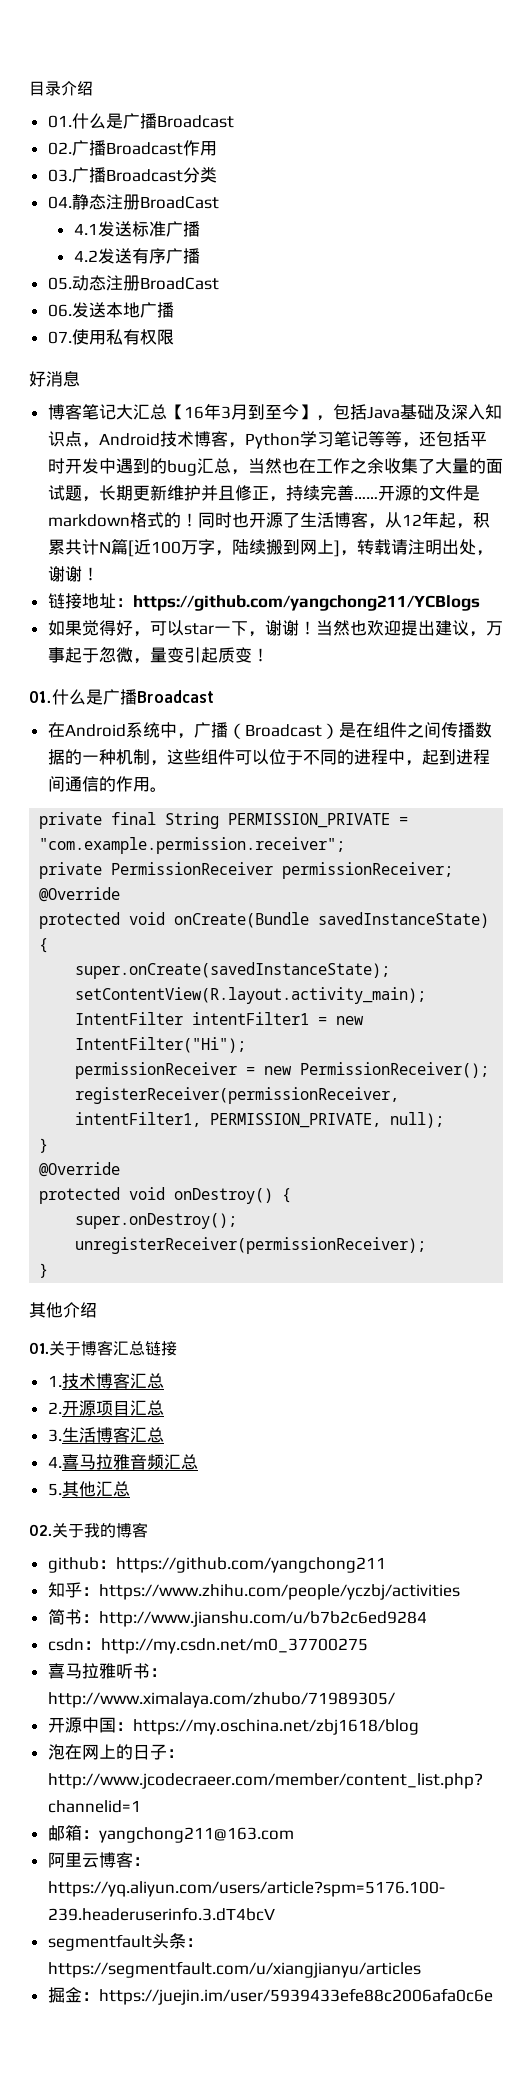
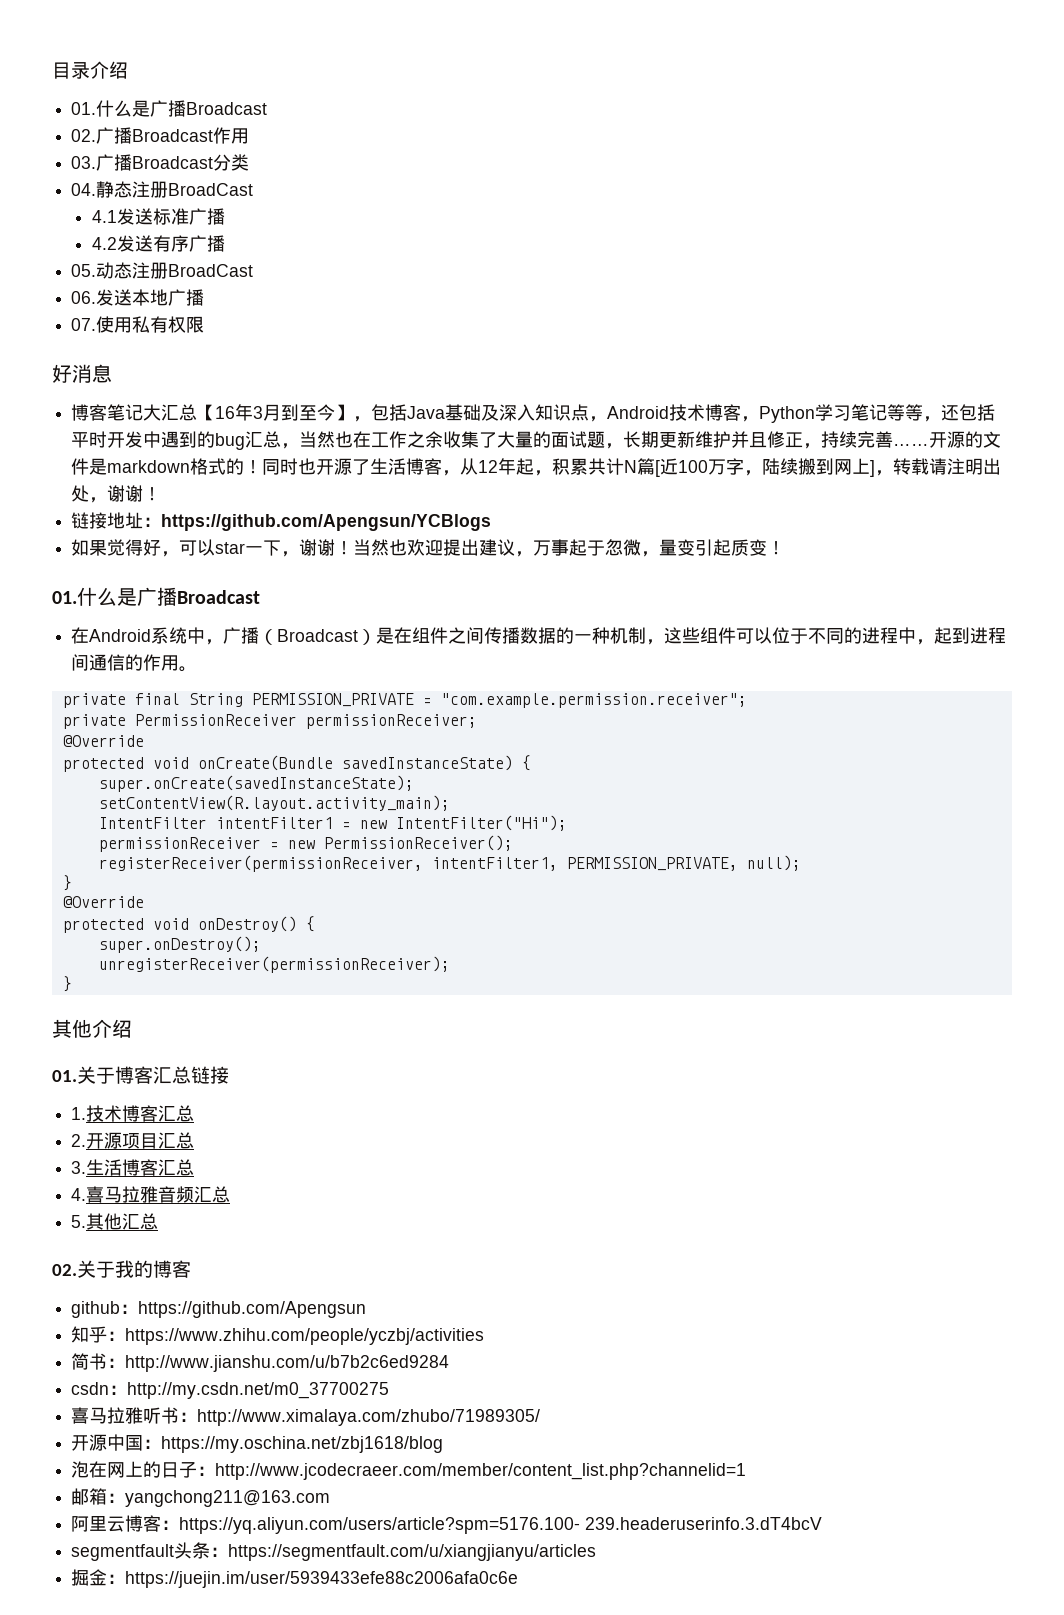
[132,595,480,611] https://github.com/yangchong211/YCBlogs -> [161,514,492,531] https://github.com/Apengsun/YCBlogs
[115,1557,386,1573] https://github.com/yangchong211 -> [138,1301,367,1318] https://github.com/Apengsun

